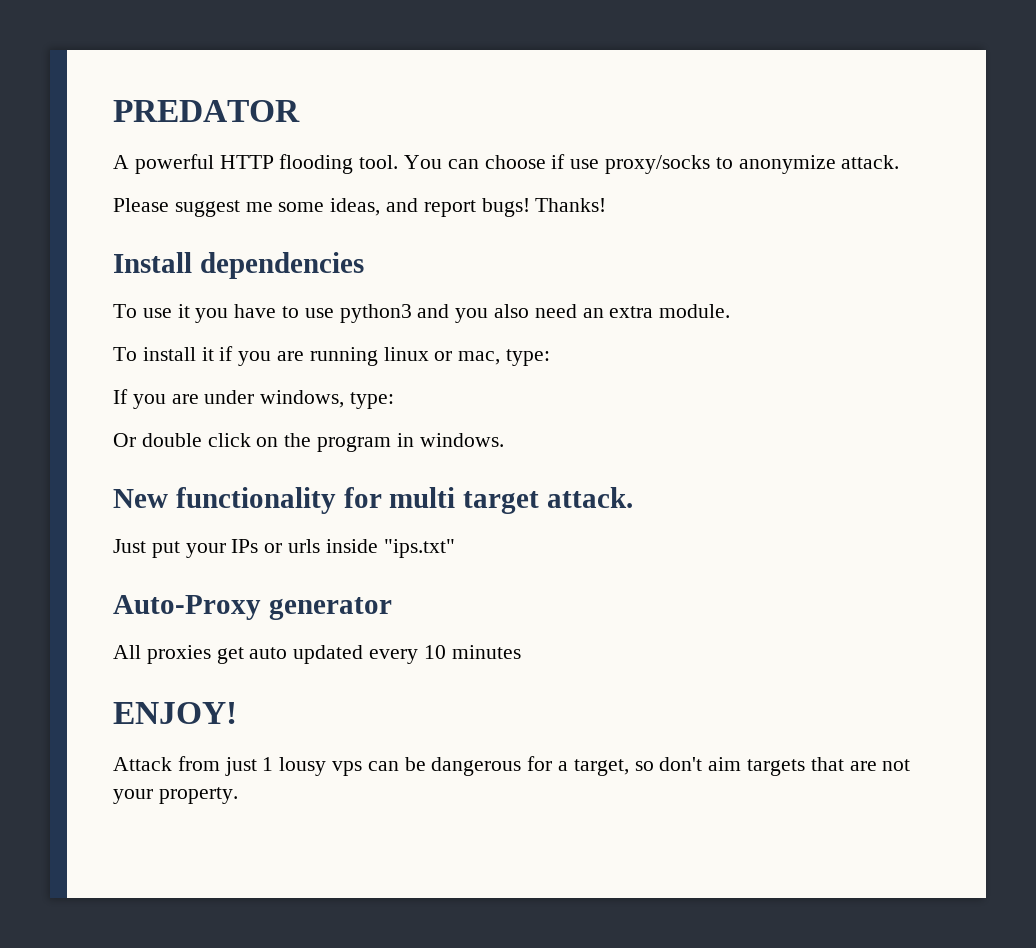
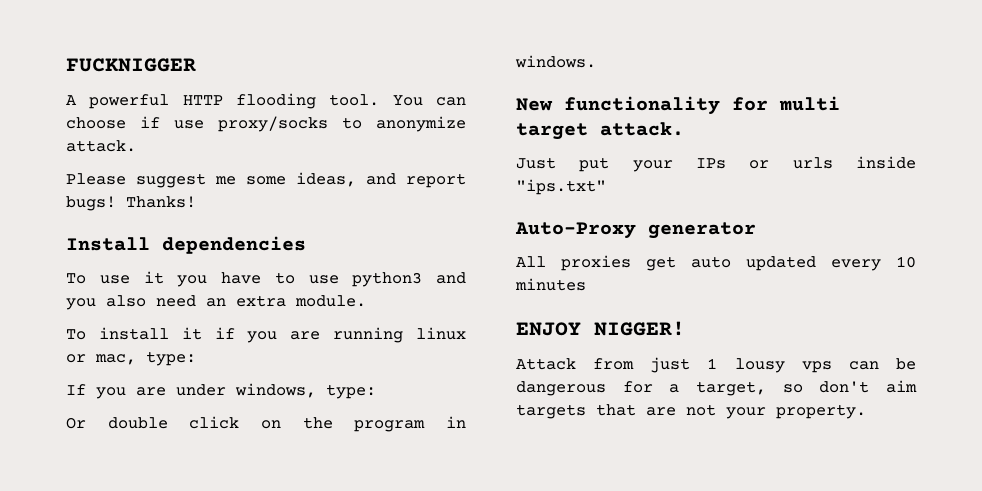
[113,100,300,122] PREDATOR -> [66,58,196,72] FUCKNIGGER
[113,702,237,724] ENJOY! -> [516,321,685,336] ENJOY NIGGER!

